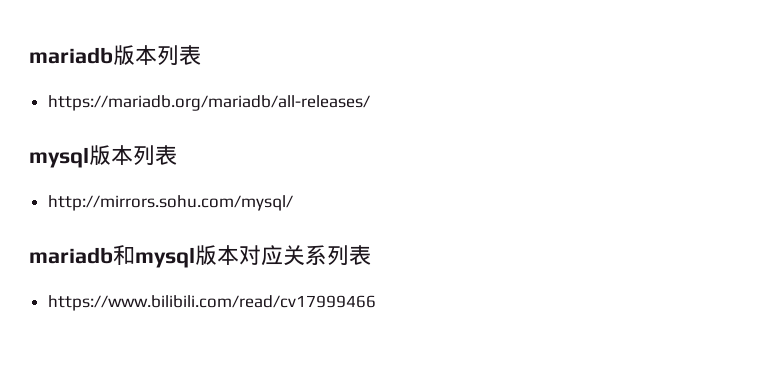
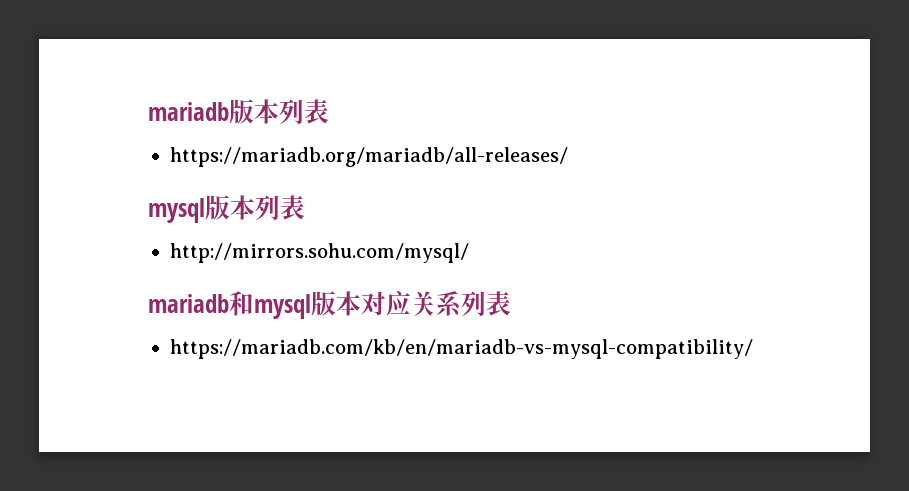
[47,295,376,311] https://www.bilibili.com/read/cv17999466 -> [170,339,753,359] https://mariadb.com/kb/en/mariadb-vs-mysql-compatibility/

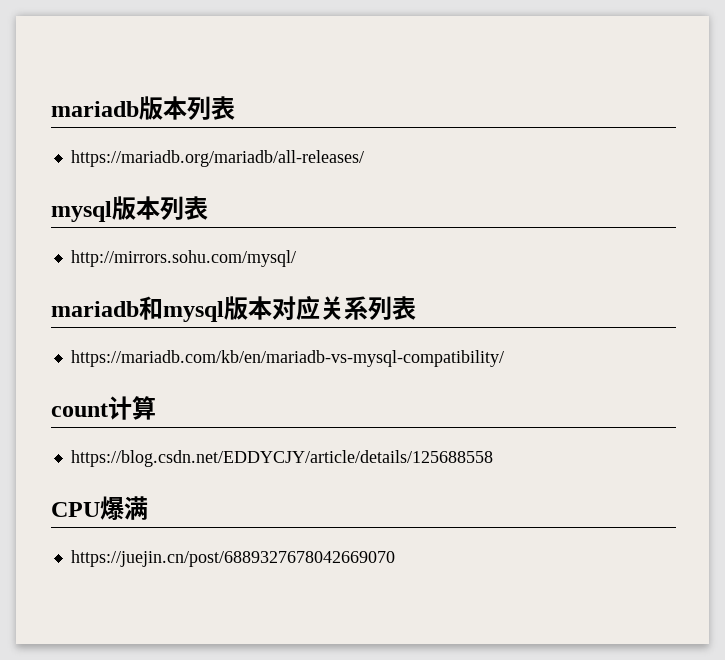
(753, 349) none -> [51,396,156,420] [70,450,493,467] [51,496,148,520] [70,550,395,567] // count计算 // https://blog.csdn.net/EDDYCJY/article/details/125688558 // CPU爆满 // https://juejin.cn/post/6889327678042669070

